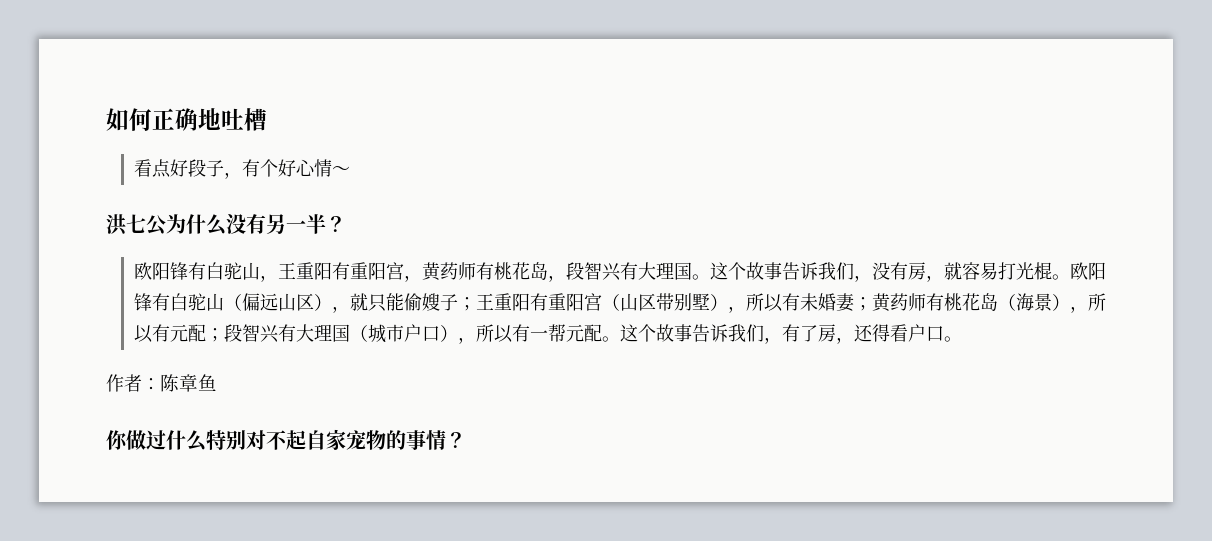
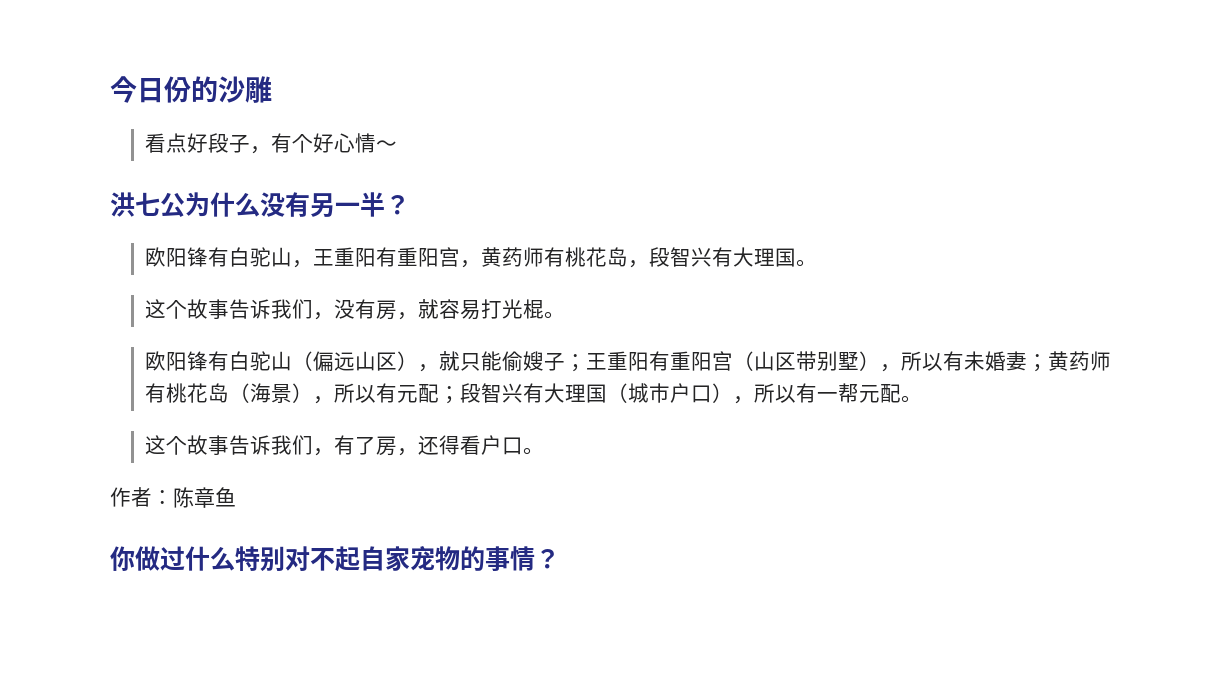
[106,108,267,131] 如何正确地吐槽 -> [110,76,272,103] 今日份的沙雕
(710, 277) none -> (817, 263) //
(1070, 277) none -> (565, 315) //
(620, 339) none -> (922, 399) //

